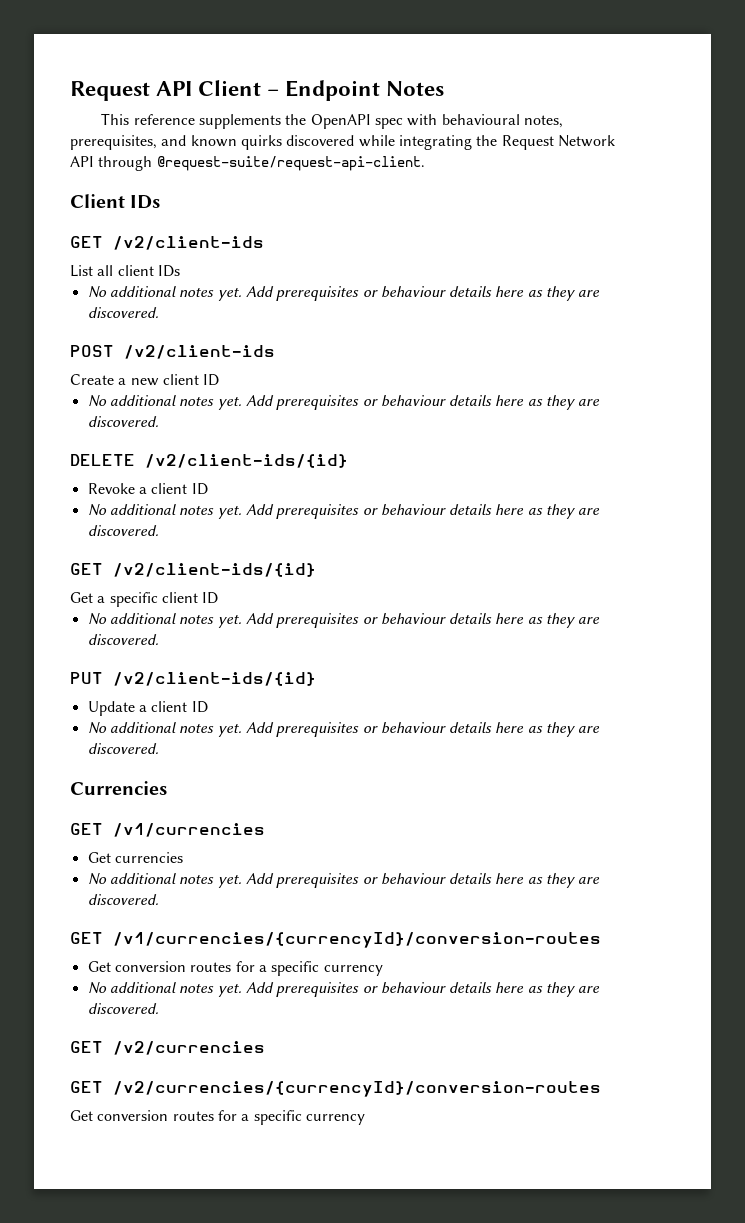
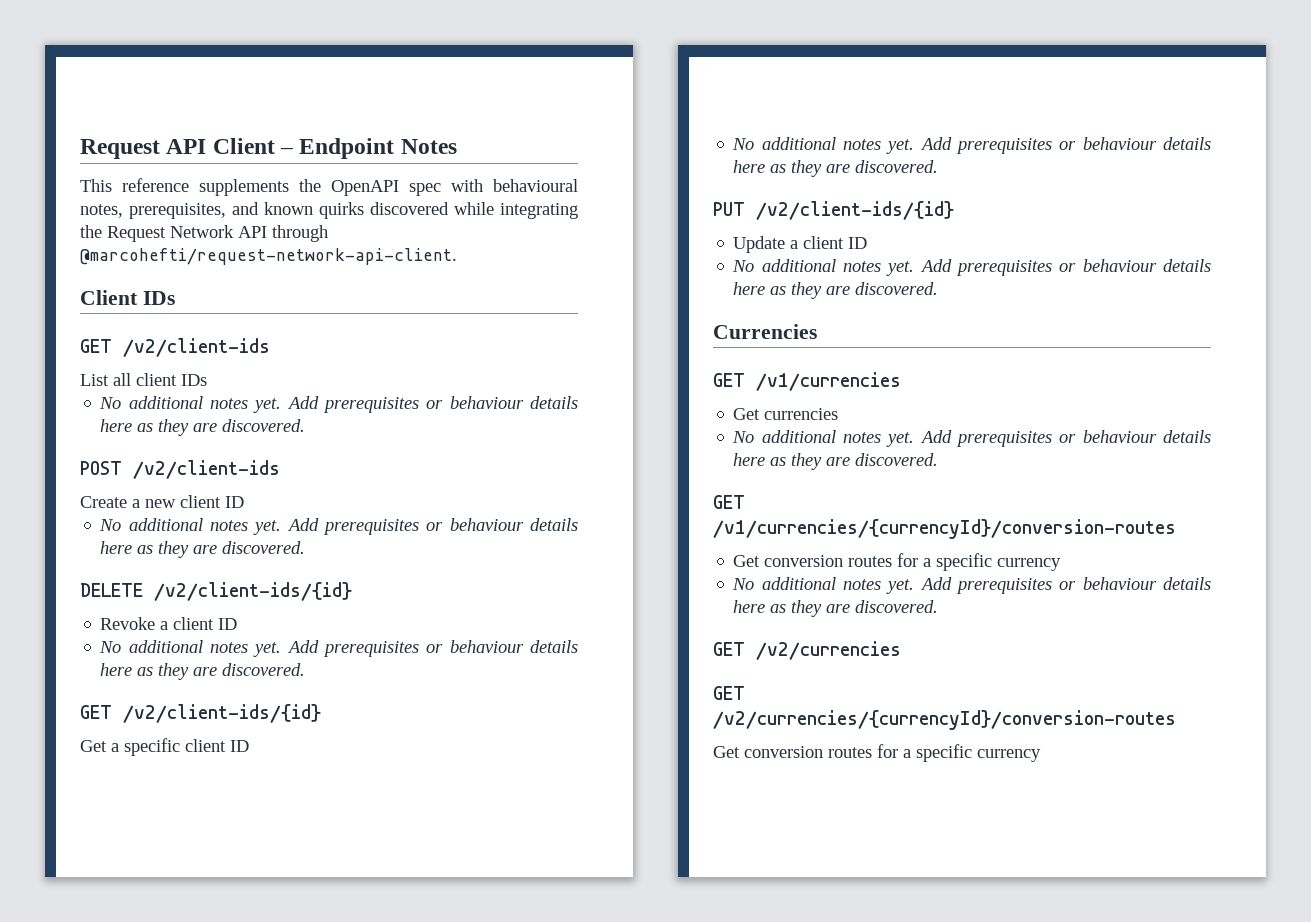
[156,156,425,171] @request-suite/request-api-client. -> [80,248,457,265] @marcohefti/request-network-api-client.

